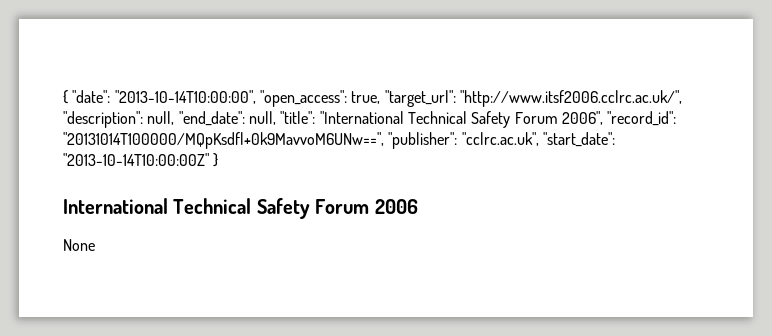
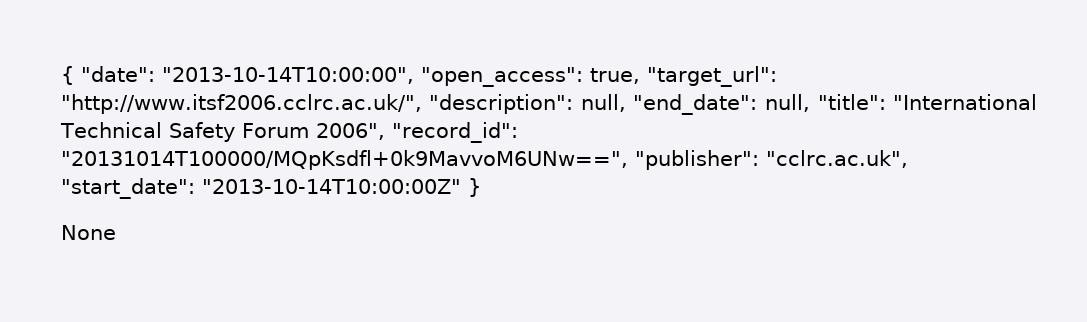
[63,198,418,219] // International Technical Safety Forum 2006 -> (481, 187) none

